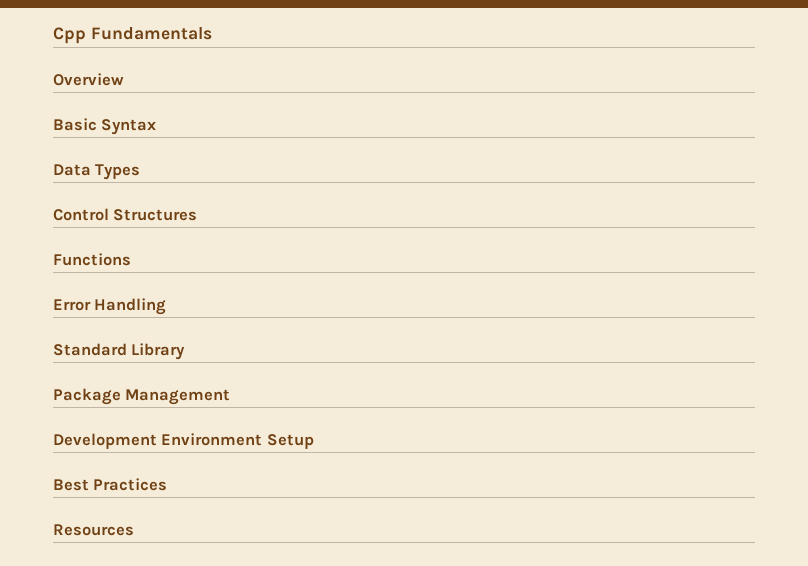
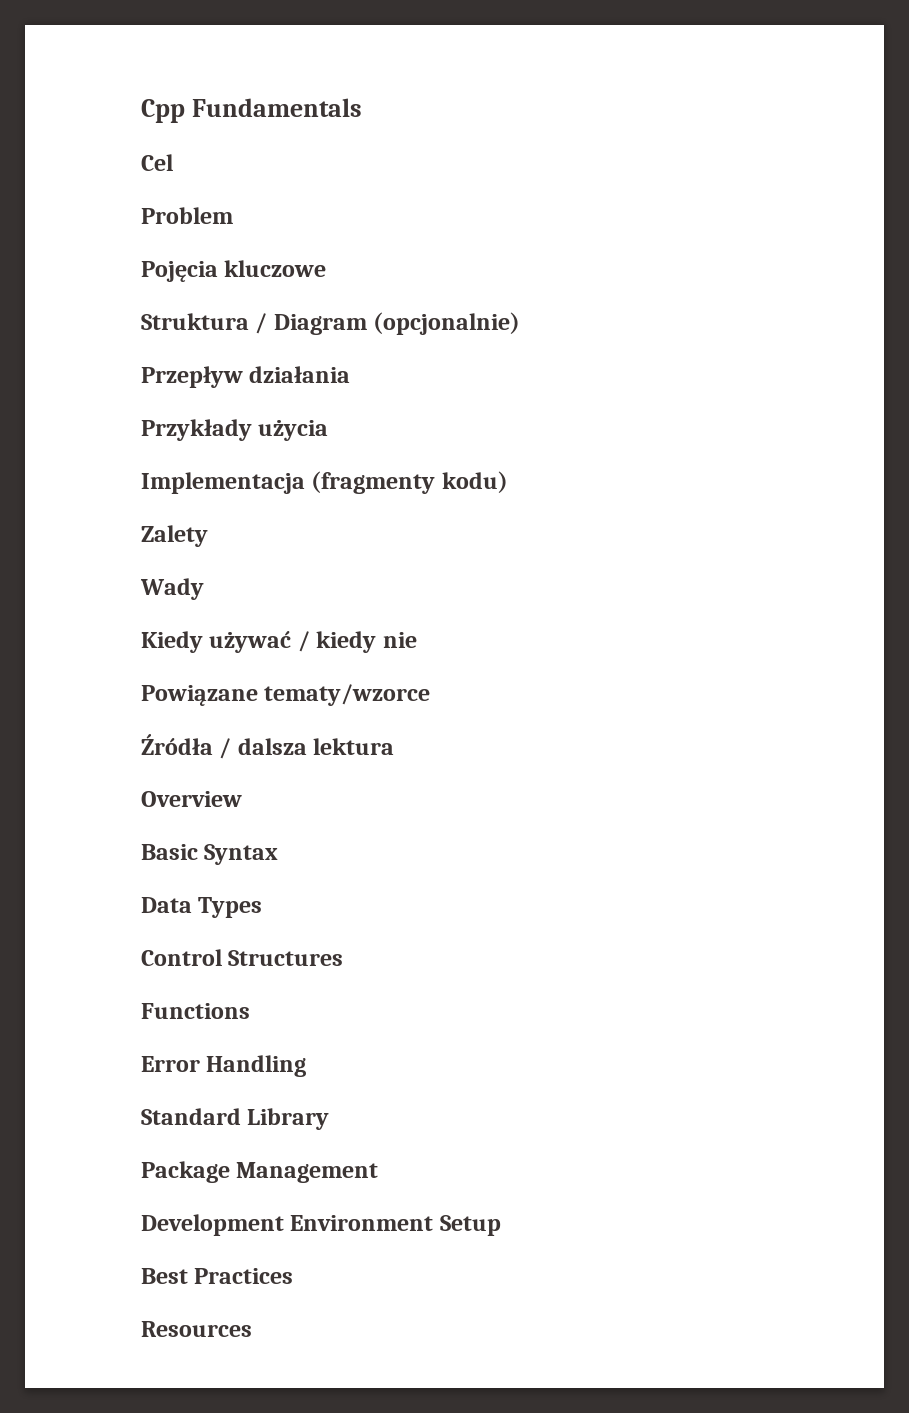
(212, 33) none -> [141,154,173,171] [141,207,233,224] [141,260,327,282] [141,312,521,335] [141,366,351,388] [141,419,329,441] [141,471,508,494] [141,525,208,547] [140,578,204,600] [141,631,417,653] [141,684,431,706] [141,734,395,759] // Cel // Problem // Pojęcia kluczowe // Struktura / Diagram (opcjonalnie) // Przepływ działania // Przykłady użycia // Implementacja (fragmenty kodu) // Zalety // Wady // Kiedy używać / kiedy nie // Powiązane tematy/wzorce // Źródła / dalsza lektura

